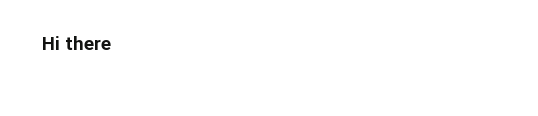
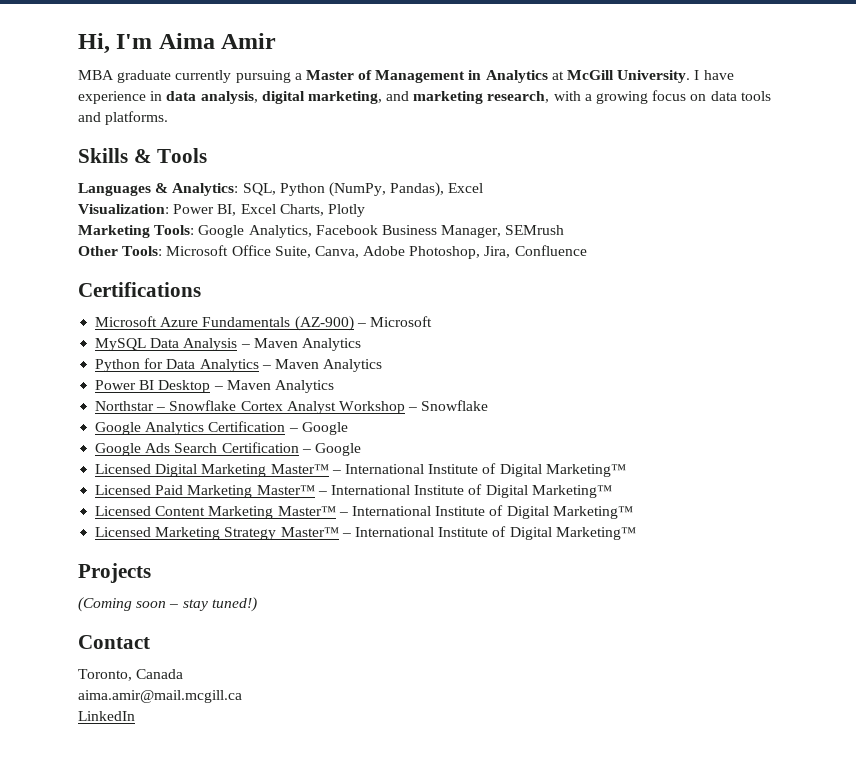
[42,36,111,50] Hi there -> [78,33,277,54] [78,70,734,83] [78,90,771,104] [78,111,169,125] [78,148,208,163] [78,182,484,197] [78,204,365,217] [78,225,565,238] [78,245,587,259] [78,282,201,297] [95,316,432,331] [95,338,361,351] [95,358,383,372] [95,380,334,393] [95,400,489,414] [95,421,348,435] [95,442,361,456] [95,463,626,477] [95,484,612,498] [95,505,633,519] [95,526,636,540] [78,563,151,583] [78,597,257,612] [78,635,150,649] [78,669,184,681] [78,690,242,703] [78,711,135,721] Hi, I'm Aima Amir // MBA graduate currently pursuing a Master of Management in Analytics at McGill University. I have experience in data analysis, digital marketing, and marketing research, with a growing focus on data tools and platforms. // Skills & Tools // Languages & Analytics: SQL, Python (NumPy, Pandas), Excel // Visualization: Power BI, Excel Charts, Plotly // Marketing Tools: Google Analytics, Facebook Business Manager, SEMrush // Other Tools: Microsoft Office Suite, Canva, Adobe Photoshop, Jira, Confluence // Certifications // Microsoft Azure Fundamentals (AZ-900) – Microsoft // MySQL Data Analysis – Maven Analytics // Python for Data Analytics – Maven Analytics // Power BI Desktop – Maven Analytics // Northstar – Snowflake Cortex Analyst Workshop – Snowflake // Google Analytics Certification – Google // Google Ads Search Certification – Google // Licensed Digital Marketing Master™ – International Institute of Digital Marketing™ // Licensed Paid Marketing Master™ – International Institute of Digital Marketing™ // Licensed Content Marketing Master™ – International Institute of Digital Marketing™ // Licensed Marketing Strategy Master™ – International Institute of Digital Marketing™ // Projects // (Coming soon – stay tuned!) // Contact // Toronto, Canada // aima.amir@mail.mcgill.ca // LinkedIn

